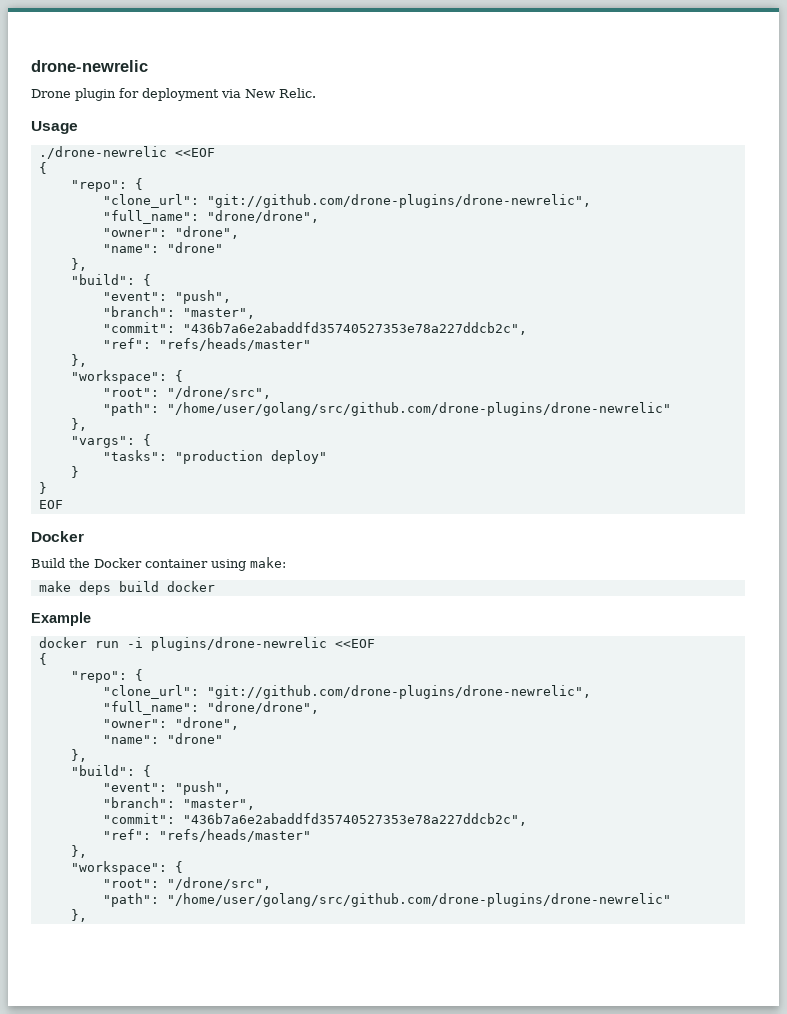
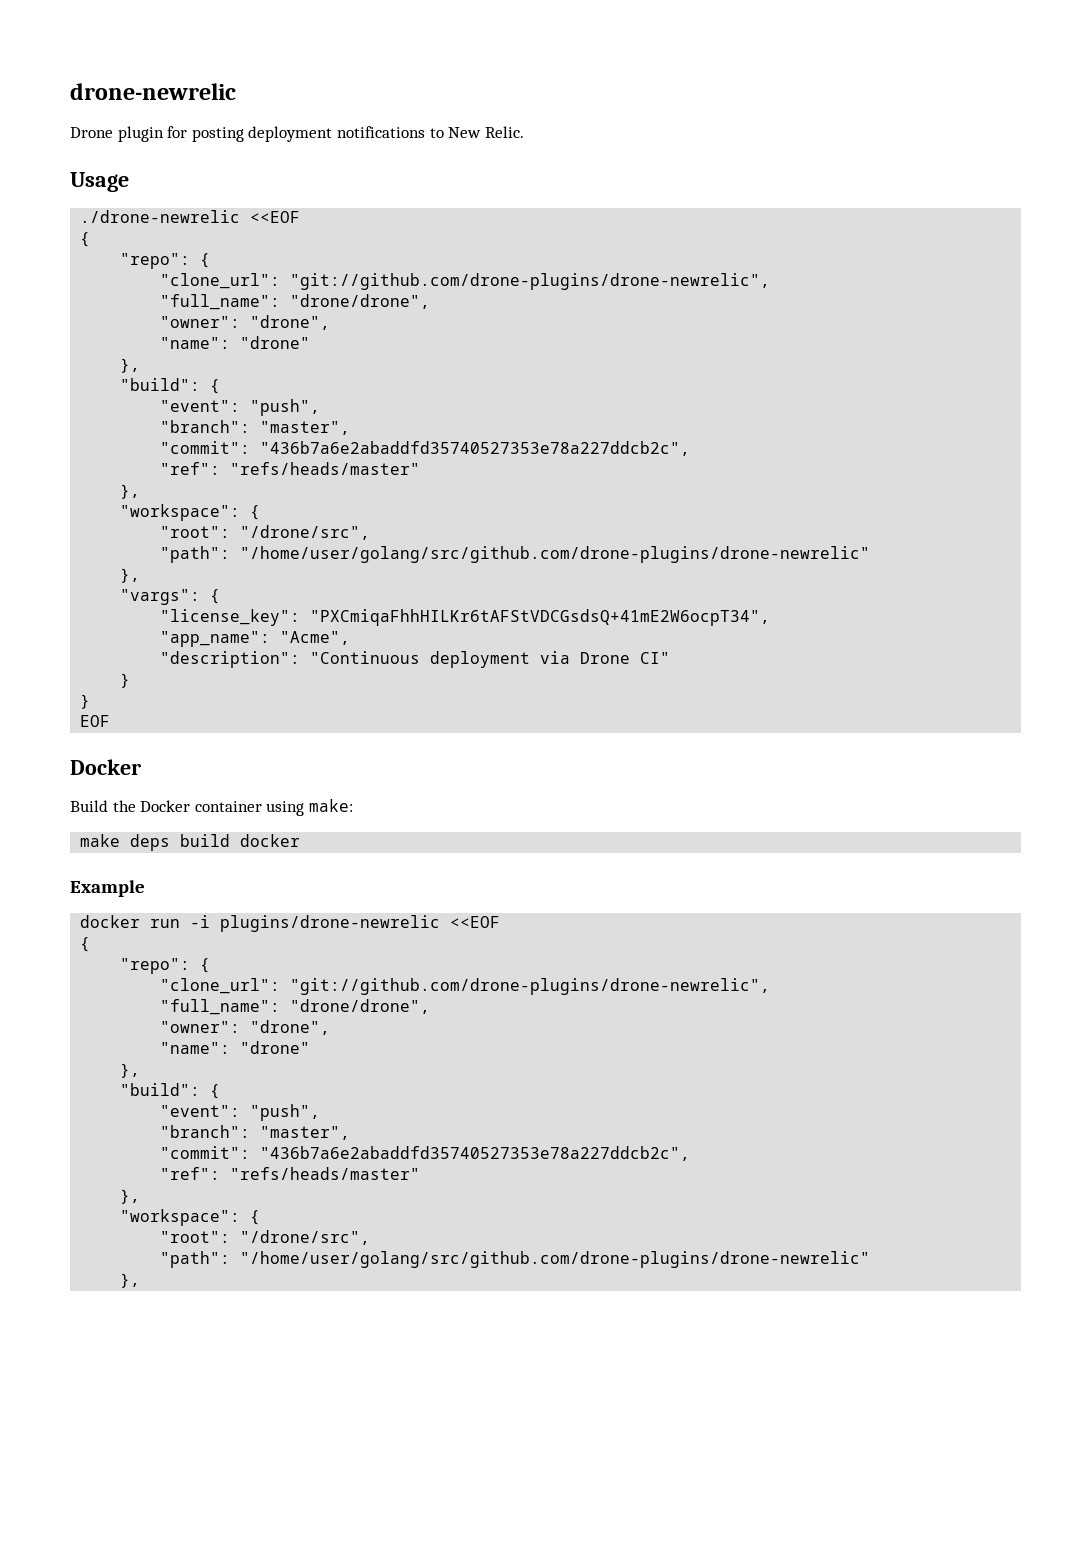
[142,88,241,101] deployment via -> [191,126,444,142] posting deployment notifications to
[102,450,327,464] "tasks": "production deploy" -> [160,609,771,626] [160,631,351,647] [160,651,671,668] "license_key": "PXCmiqaFhhHILKr6tAFStVDCGsdsQ+41mE2W6ocpT34", // "app_name": "Acme", // "description": "Continuous deployment via Drone CI"

